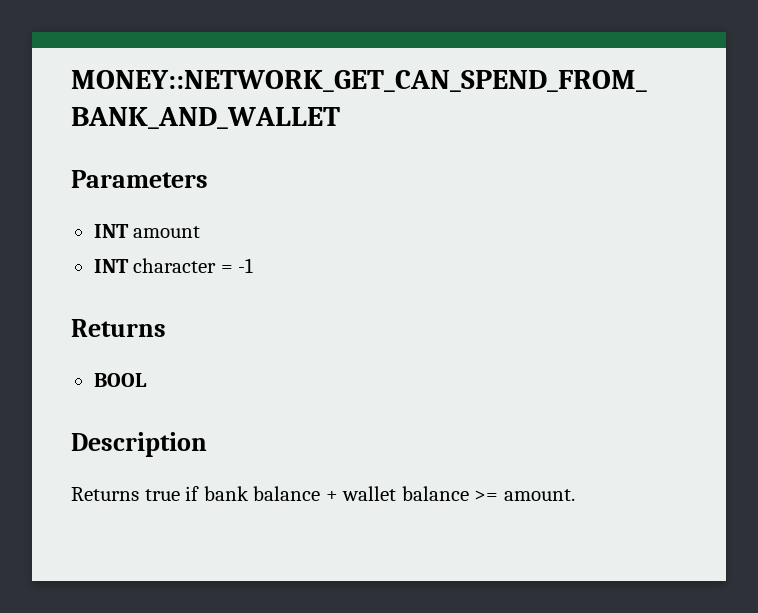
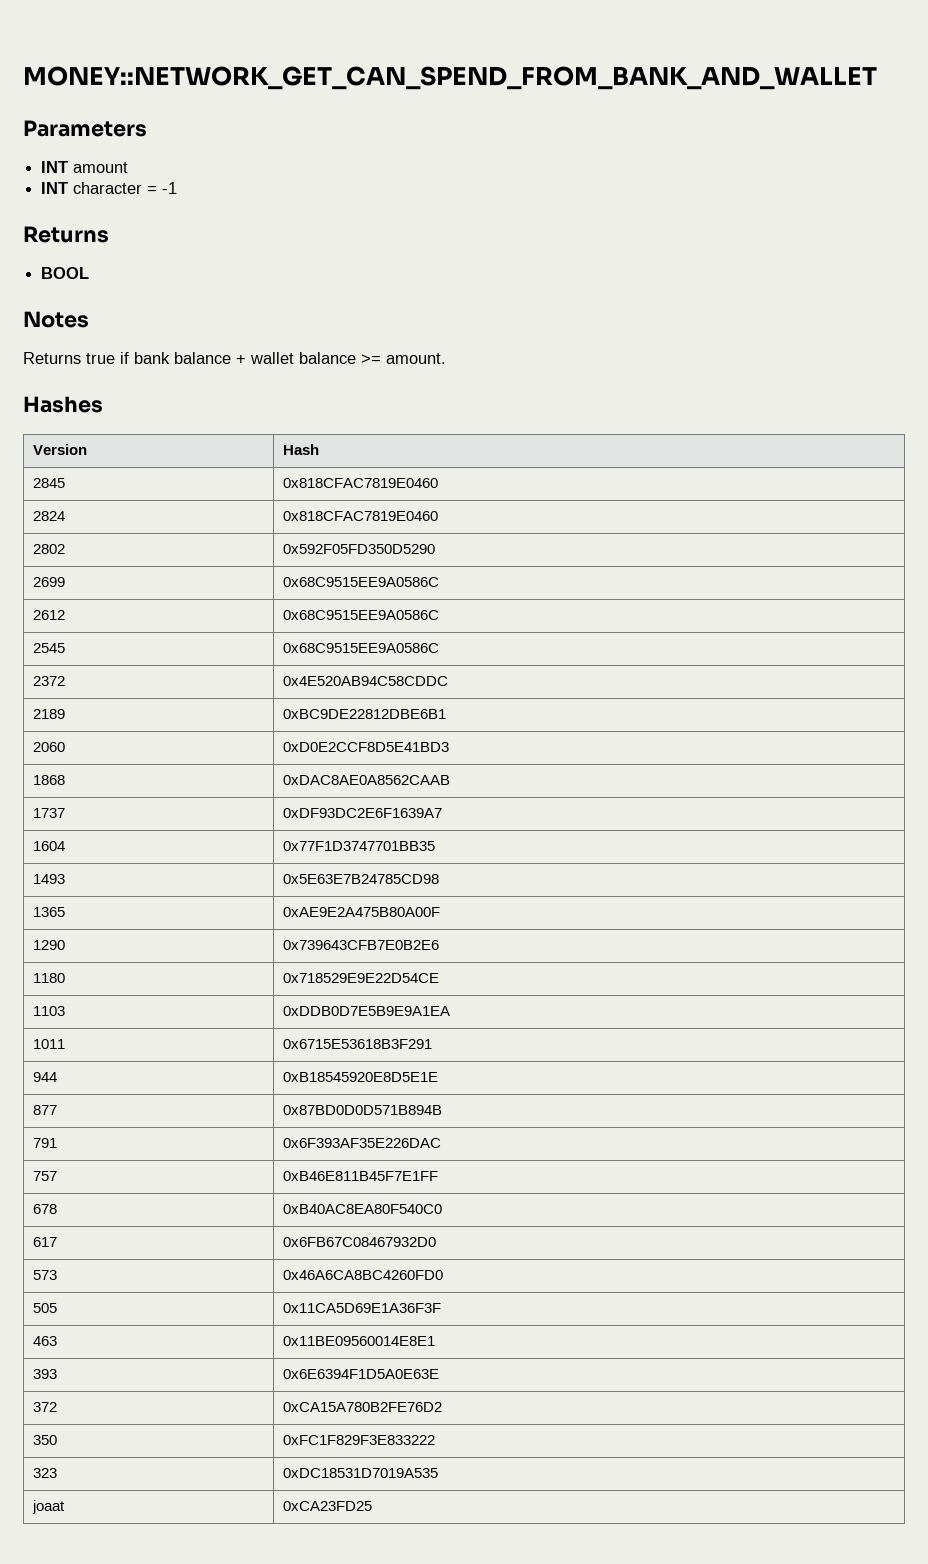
[71,432,207,457] Description -> [23,311,89,328] Notes
(575, 495) none -> [23,396,103,413] [32,444,87,455] [282,444,319,455] [32,478,65,488] [282,478,438,488] [32,511,65,521] [282,511,438,521] [32,544,65,554] [282,544,435,554] [32,577,65,587] [282,577,439,587] [32,610,65,620] [282,610,439,620] [32,643,65,653] [282,643,439,653] [32,676,65,686] [282,676,448,686] [32,709,65,719] [282,709,446,719] [32,742,65,752] [282,742,449,752] [32,775,65,785] [282,775,450,785] [32,808,65,818] [282,808,442,818] [32,841,65,851] [282,841,435,851] [32,874,65,884] [282,874,439,884] [32,907,65,917] [282,907,440,917] [32,940,65,950] [282,940,439,950] [32,973,65,983] [282,973,439,983] [32,1006,65,1016] [282,1006,450,1016] [32,1039,65,1049] [282,1039,432,1049] [32,1072,57,1082] [282,1072,438,1082] [32,1105,57,1115] [282,1105,442,1115] [32,1138,57,1148] [282,1138,441,1148] [32,1171,57,1181] [282,1171,438,1181] [32,1204,57,1214] [282,1204,442,1214] [32,1237,57,1247] [282,1237,436,1247] [32,1270,57,1280] [282,1270,443,1280] [32,1303,57,1313] [282,1303,441,1313] [32,1336,57,1346] [282,1336,435,1346] [32,1369,57,1379] [282,1369,439,1379] [32,1402,57,1412] [282,1402,442,1412] [32,1435,57,1445] [282,1435,435,1445] [32,1468,57,1478] [282,1468,438,1478] [31,1500,65,1514] [282,1501,372,1511] // Hashes // Version | Hash // 2845 | 0x818CFAC7819E0460 // 2824 | 0x818CFAC7819E0460 // 2802 | 0x592F05FD350D5290 // 2699 | 0x68C9515EE9A0586C // 2612 | 0x68C9515EE9A0586C // 2545 | 0x68C9515EE9A0586C // 2372 | 0x4E520AB94C58CDDC // 2189 | 0xBC9DE22812DBE6B1 // 2060 | 0xD0E2CCF8D5E41BD3 // 1868 | 0xDAC8AE0A8562CAAB // 1737 | 0xDF93DC2E6F1639A7 // 1604 | 0x77F1D3747701BB35 // 1493 | 0x5E63E7B24785CD98 // 1365 | 0xAE9E2A475B80A00F // 1290 | 0x739643CFB7E0B2E6 // 1180 | 0x718529E9E22D54CE // 1103 | 0xDDB0D7E5B9E9A1EA // 1011 | 0x6715E53618B3F291 // 944 | 0xB18545920E8D5E1E // 877 | 0x87BD0D0D571B894B // 791 | 0x6F393AF35E226DAC // 757 | 0xB46E811B45F7E1FF // 678 | 0xB40AC8EA80F540C0 // 617 | 0x6FB67C08467932D0 // 573 | 0x46A6CA8BC4260FD0 // 505 | 0x11CA5D69E1A36F3F // 463 | 0x11BE09560014E8E1 // 393 | 0x6E6394F1D5A0E63E // 372 | 0xCA15A780B2FE76D2 // 350 | 0xFC1F829F3E833222 // 323 | 0xDC18531D7019A535 // joaat | 0xCA23FD25

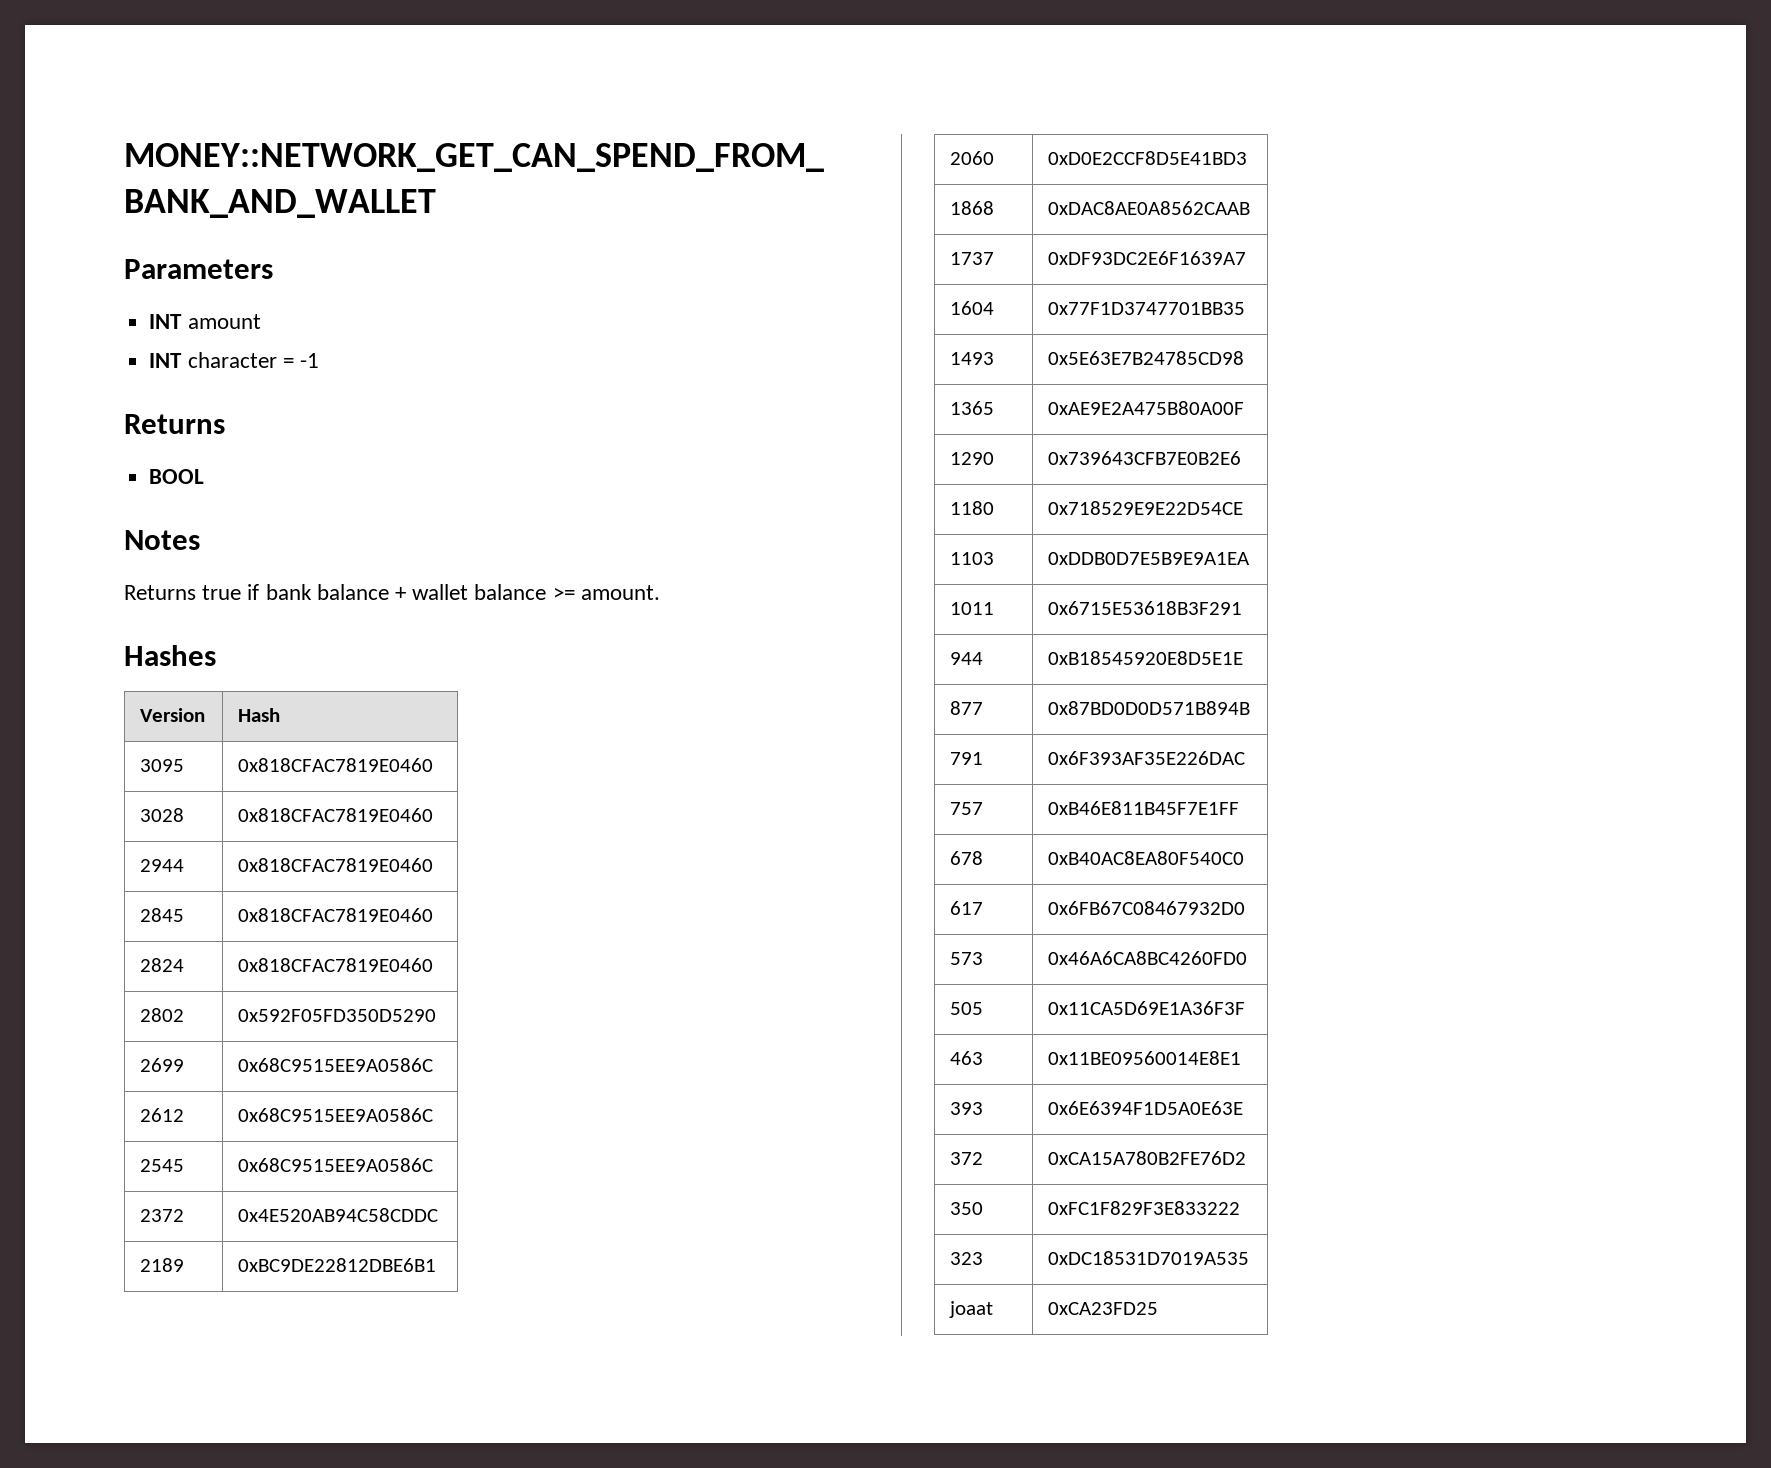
(319, 449) none -> [140,759,185,772] [238,758,434,772] [140,808,185,822] [238,808,434,822] [140,859,185,872] [238,858,434,872] // 3095 | 0x818CFAC7819E0460 // 3028 | 0x818CFAC7819E0460 // 2944 | 0x818CFAC7819E0460

